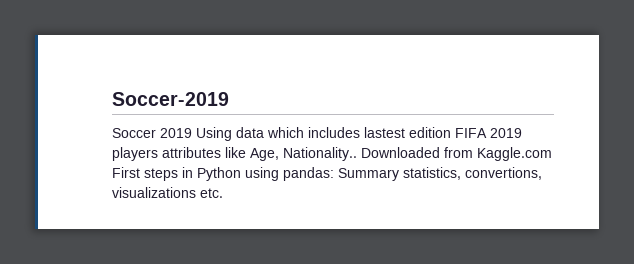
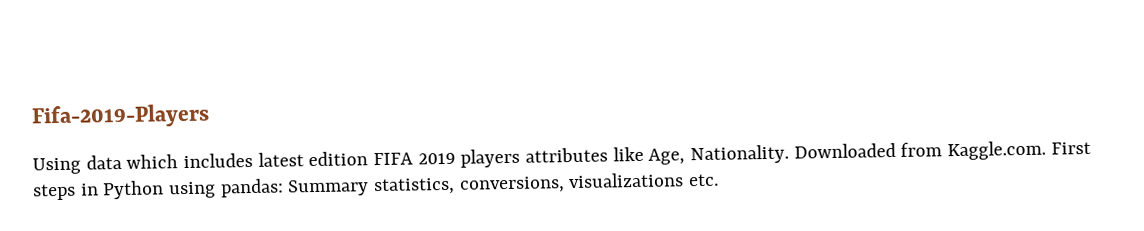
[112,92,229,106] [112,128,192,138] Soccer-2019 // Soccer 2019 -> [31,103,210,129] Fifa-2019-Players //
[364,127,405,138] lastest -> [257,152,304,167] latest
[283,147,357,161] Nationality.. -> [690,144,790,165] Nationality.
[477,147,552,161] Kaggle.com -> [947,140,1047,161] Kaggle.com.
[465,167,542,180] convertions, -> [458,176,565,194] conversions,

